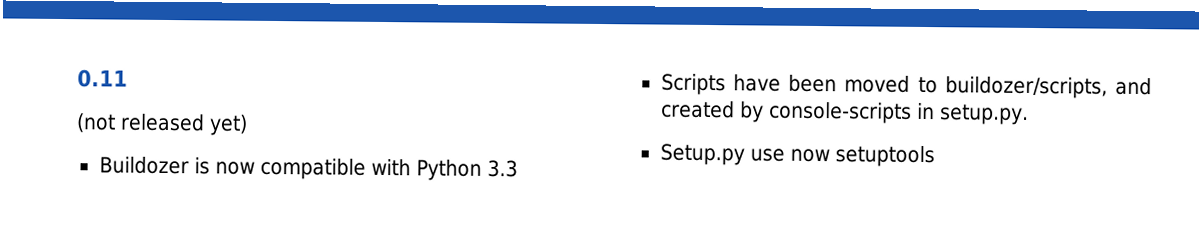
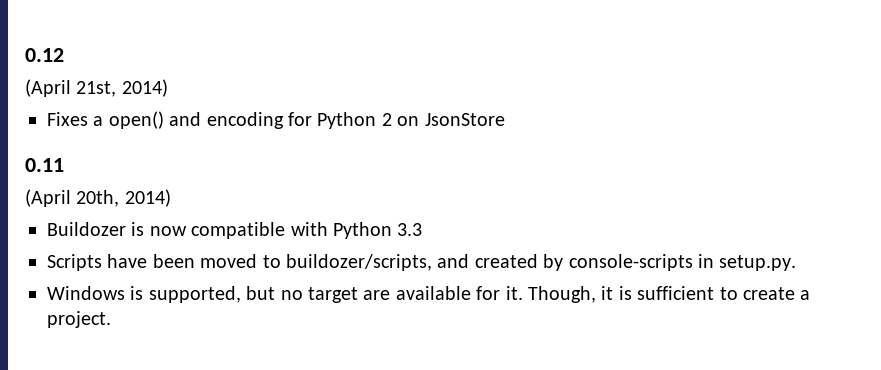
[77,69,128,88] [76,113,248,136] 0.11 // (not released yet) -> [25,48,64,62] [25,79,168,97] [47,111,505,129] [25,158,64,172] [25,189,171,207] 0.12 // (April 21st, 2014) // Fixes a open() and encoding for Python 2 on JsonStore // 0.11 // (April 20th, 2014)
[659,143,935,168] Setup.py use now setuptools -> [47,286,811,303] [47,311,111,328] Windows is supported, but no target are available for it. Though, it is sufficient to create a project.

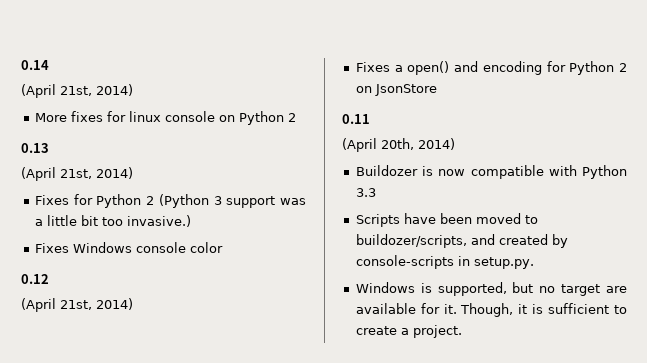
(25, 55) none -> [21,60,49,70] [21,84,133,98] [34,111,296,125] [21,143,49,153] [21,167,133,181] [34,194,306,208] [34,215,191,227] [34,242,223,253] 0.14 // (April 21st, 2014) // More fixes for linux console on Python 2 // 0.13 // (April 21st, 2014) // Fixes for Python 2 (Python 3 support was a little bit too invasive.) // Fixes Windows console color //

